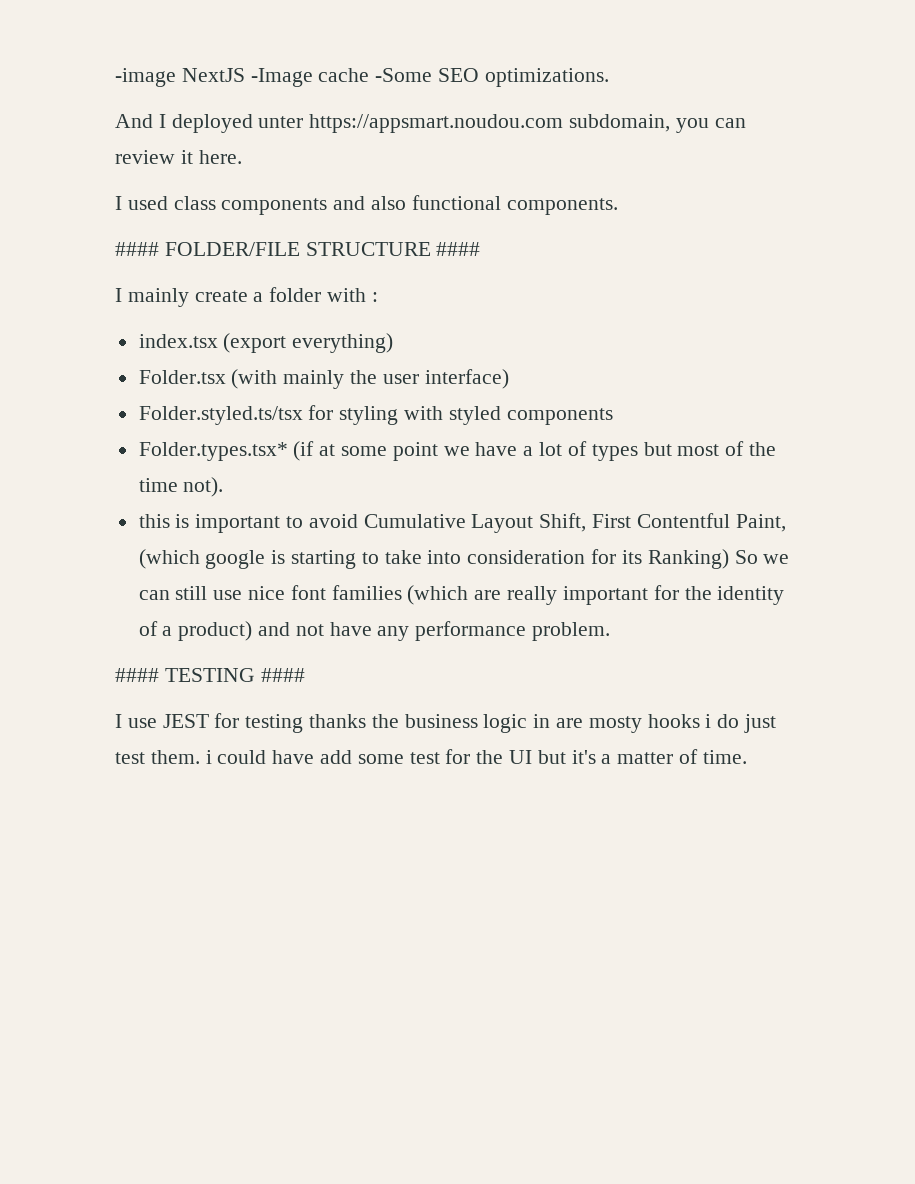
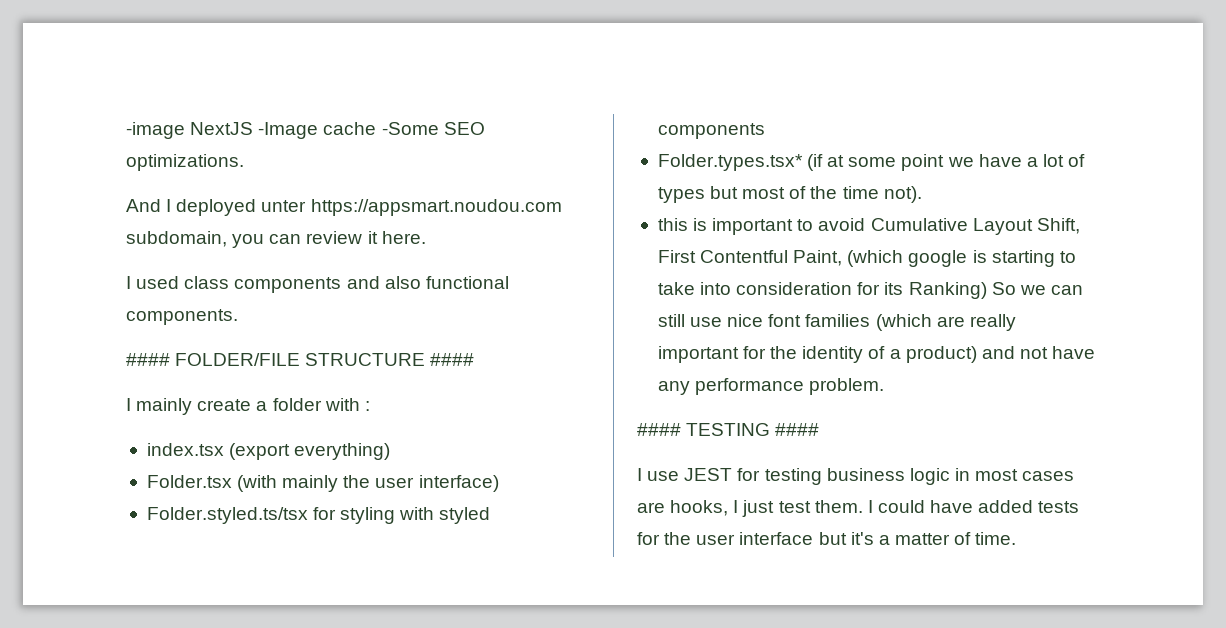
[309,714,399,728] thanks the -> (822, 476) none
[556,714,740,733] are mosty hooks i do -> [975,469,1075,481] [637,500,739,516] most cases are hooks, I
[205,750,212,764] i -> [867,500,873,513] I
[320,749,533,764] add some test for the UI -> [978,500,1080,513] [637,532,814,545] added tests for the user interface

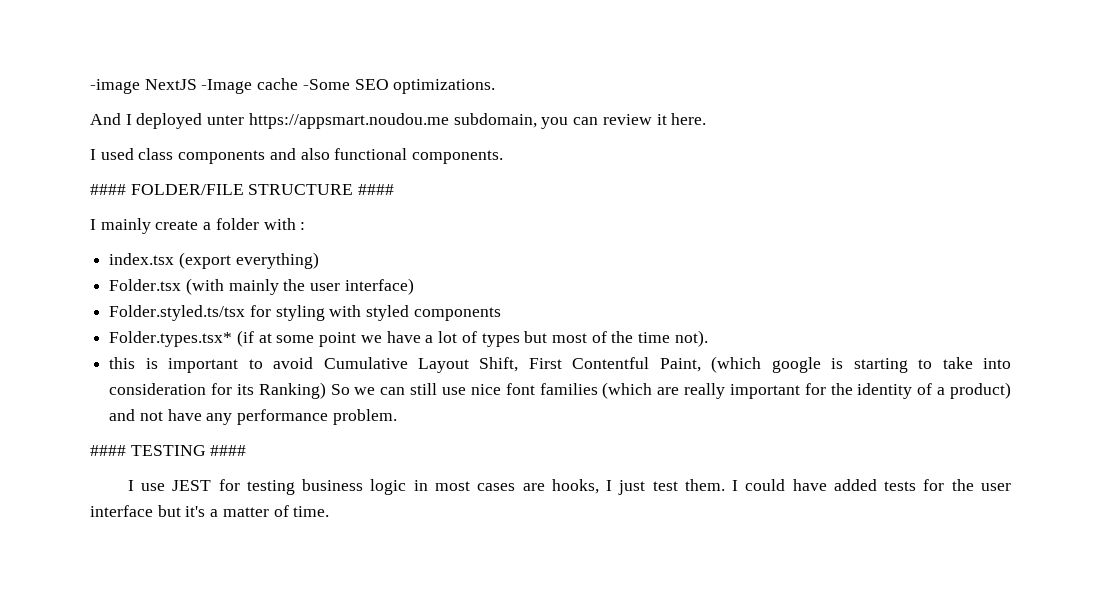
[310,199,562,216] https://appsmart.noudou.com -> [248,113,449,129] https://appsmart.noudou.me

